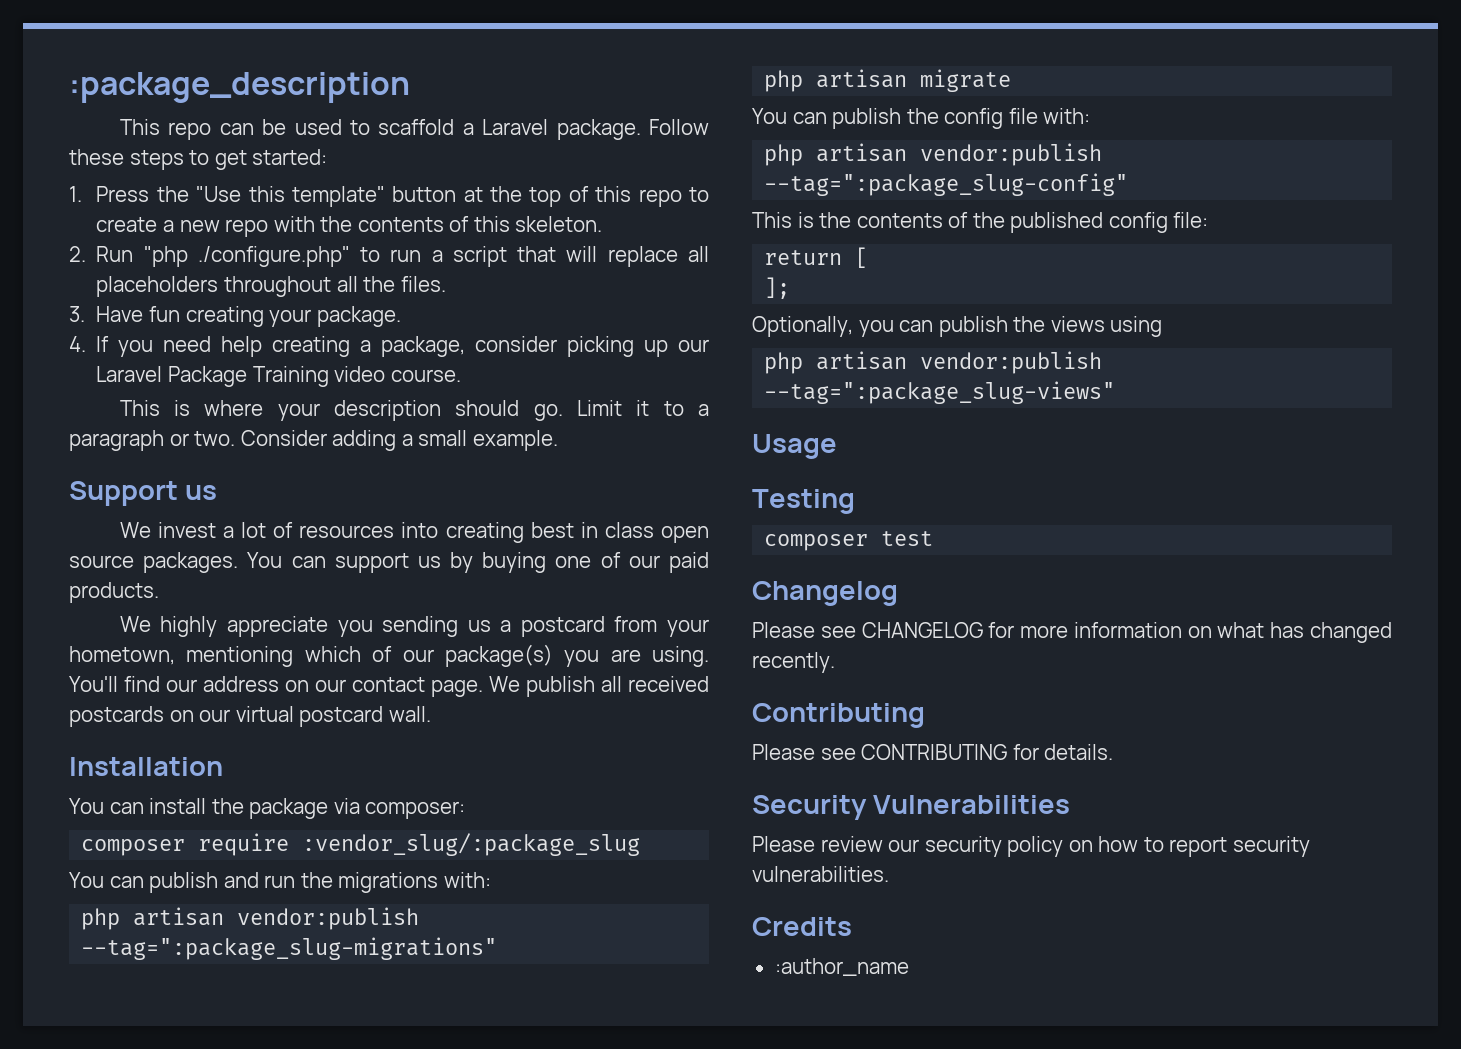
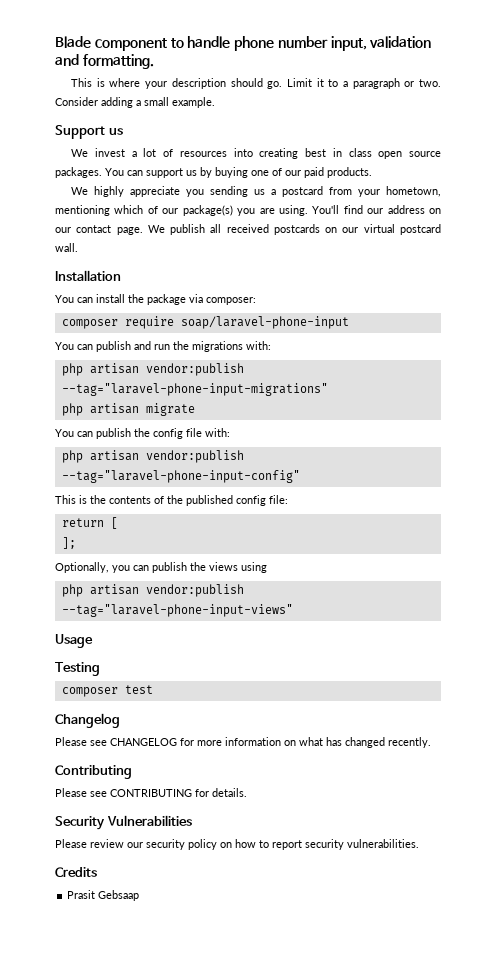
[69,72,410,103] [119,119,709,140] [69,149,328,170] [69,186,709,207] [96,216,603,237] [69,246,709,267] [96,276,446,297] [69,306,401,327] [69,336,709,357] [96,366,461,387] :package_description // This repo can be used to scaffold a Laravel package. Follow these steps to get started: // 1. Press the "Use this template" button at the top of this repo to create a new repo with the contents of this skeleton. // 2. Run "php ./configure.php" to run a script that will replace all placeholders throughout all the files. // 3. Have fun creating your package. // 4. If you need help creating a package, consider picking up our Laravel Package Training video course. -> [55,36,432,51] [55,54,154,69] Blade component to handle phone number input, validation and formatting.
[302,833,641,856] :vendor_slug/:package_slug -> [180,316,349,329] soap/laravel-phone-input
[81,937,498,960] --tag=":package_slug-migrations" -> [61,383,328,396] --tag="laravel-phone-input-migrations"
[764,173,1129,196] --tag=":package_slug-config" -> [61,470,300,483] --tag="laravel-phone-input-config"
[764,381,1116,404] --tag=":package_slug-views" -> [61,604,293,617] --tag="laravel-phone-input-views"
[774,958,909,976] :author_name -> [67,890,140,901] Prasit Gebsaap

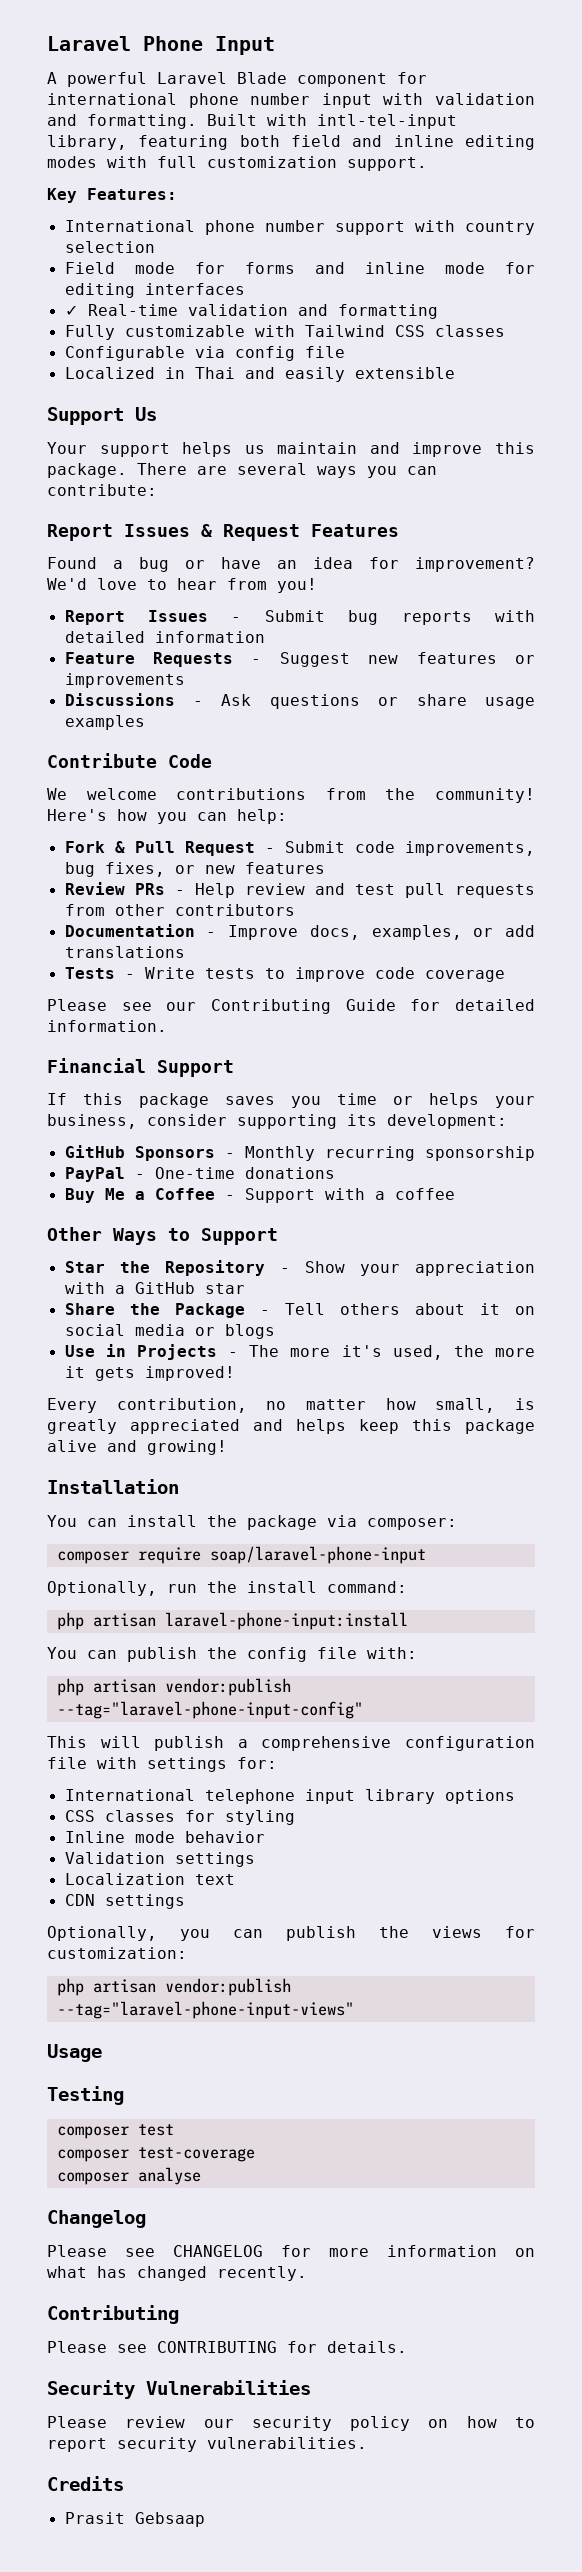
[55,36,432,51] [55,54,154,69] [71,78,442,89] [55,97,215,108] [55,125,123,139] [71,148,441,159] [55,167,372,178] [71,186,441,197] [55,205,442,216] [55,224,441,235] [55,243,78,252] Blade component to handle phone number input, validation and formatting. // This is where your description should go. Limit it to a paragraph or two. Consider adding a small example. // Support us // We invest a lot of resources into creating best in class open source packages. You can support us by buying one of our paid products. // We highly appreciate you sending us a postcard from your hometown, mentioning which of our package(s) you are using. You'll find our address on our contact page. We publish all received postcards on our virtual postcard wall. -> [47,36,275,55] [47,72,427,87] [47,93,535,108] [47,114,457,129] [47,135,535,150] [47,156,427,171] [47,188,177,203] [64,220,535,235] [64,241,155,253] [64,262,535,274] [64,283,245,298] [64,304,438,319] [64,325,505,340] [64,346,345,361] [64,367,455,382] [47,407,157,425] [47,442,535,457] [47,463,437,478] [47,484,157,496] [47,524,399,541] [47,557,535,572] [47,578,317,593] [64,610,535,625] [64,631,265,643] [64,652,535,667] [64,673,185,688] [64,693,535,709] [64,715,145,730] [47,753,212,768] [47,788,535,803] [47,809,287,824] [64,841,535,856] [64,862,325,877] [64,882,535,898] [64,904,295,916] [64,924,535,940] [64,946,185,958] [64,967,505,982] [47,999,535,1014] [47,1020,167,1032] [47,1058,234,1077] [47,1093,535,1108] [47,1114,507,1129] [64,1145,535,1161] [64,1167,335,1182] [64,1188,455,1203] [47,1227,278,1245] [64,1260,535,1276] [64,1282,245,1294] [64,1303,535,1318] [64,1324,275,1339] [64,1344,535,1360] [64,1366,235,1381] [47,1398,535,1413] [47,1419,535,1434] [47,1440,227,1455] Laravel Phone Input // A powerful Laravel Blade component for international phone number input with validation and formatting. Built with intl-tel-input library, featuring both field and inline editing modes with full customization support. // Key Features: // International phone number support with country selection // Field mode for forms and inline mode for editing interfaces // ✓ Real-time validation and formatting // Fully customizable with Tailwind CSS classes // Configurable via config file // Localized in Thai and easily extensible // Support Us // Your support helps us maintain and improve this package. There are several ways you can contribute: // Report Issues & Request Features // Found a bug or have an idea for improvement? We'd love to hear from you! // Report Issues - Submit bug reports with detailed information // Feature Requests - Suggest new features or improvements // Discussions - Ask questions or share usage examples // Contribute Code // We welcome contributions from the community! Here's how you can help: // Fork & Pull Request - Submit code improvements, bug fixes, or new features // Review PRs - Help review and test pull requests from other contributors // Documentation - Improve docs, examples, or add translations // Tests - Write tests to improve code coverage // Please see our Contributing Guide for detailed information. // Financial Support // If this package saves you time or helps your business, consider supporting its development: // GitHub Sponsors - Monthly recurring sponsorship // PayPal - One-time donations // Buy Me a Coffee - Support with a coffee // Other Ways to Support // Star the Repository - Show your appreciation with a GitHub star // Share the Package - Tell others about it on social media or blogs // Use in Projects - The more it's used, the more it gets improved! // Every contribution, no matter how small, is greatly appreciated and helps keep this package alive and growing!
[55,341,271,352] [61,363,244,376] [61,383,328,396] [61,403,195,416] You can publish and run the migrations with: // php artisan vendor:publish --tag="laravel-phone-input-migrations" // php artisan migrate -> [47,1581,407,1596] [56,1612,408,1630] Optionally, run the install command: // php artisan laravel-phone-input:install
[79,495,288,506] [61,517,118,529] [61,537,76,549] is the contents of the published config file: // return [ // ]; -> [100,1736,535,1751] [47,1757,277,1772] [64,1789,515,1804] [64,1810,295,1825] [64,1831,265,1843] [64,1852,255,1867] [64,1873,235,1885] [64,1894,185,1909] will publish a comprehensive configuration file with settings for: // International telephone input library options // CSS classes for styling // Inline mode behavior // Validation settings // Localization text // CDN settings
[241,562,267,573] using -> [505,1926,535,1938] [47,1947,187,1959] for customization:
(153, 689) none -> [56,2147,255,2162] [56,2167,201,2185] // composer test-coverage // composer analyse

